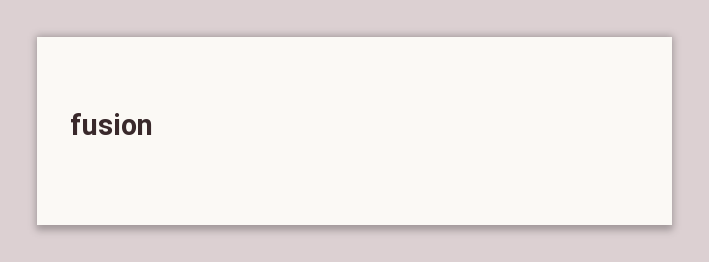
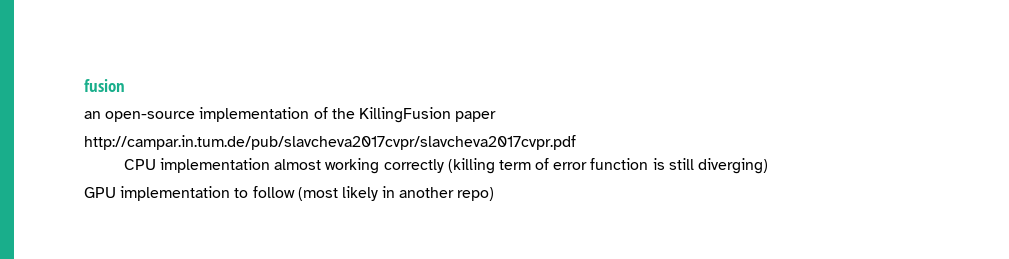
(153, 124) none -> [84,107,497,123] [84,135,576,150] [123,158,768,174] [84,186,495,201] // an open-source implementation of the KillingFusion paper // http://campar.in.tum.de/pub/slavcheva2017cvpr/slavcheva2017cvpr.pdf // CPU implementation almost working correctly (killing term of error function is still diverging) // GPU implementation to follow (most likely in another repo)

